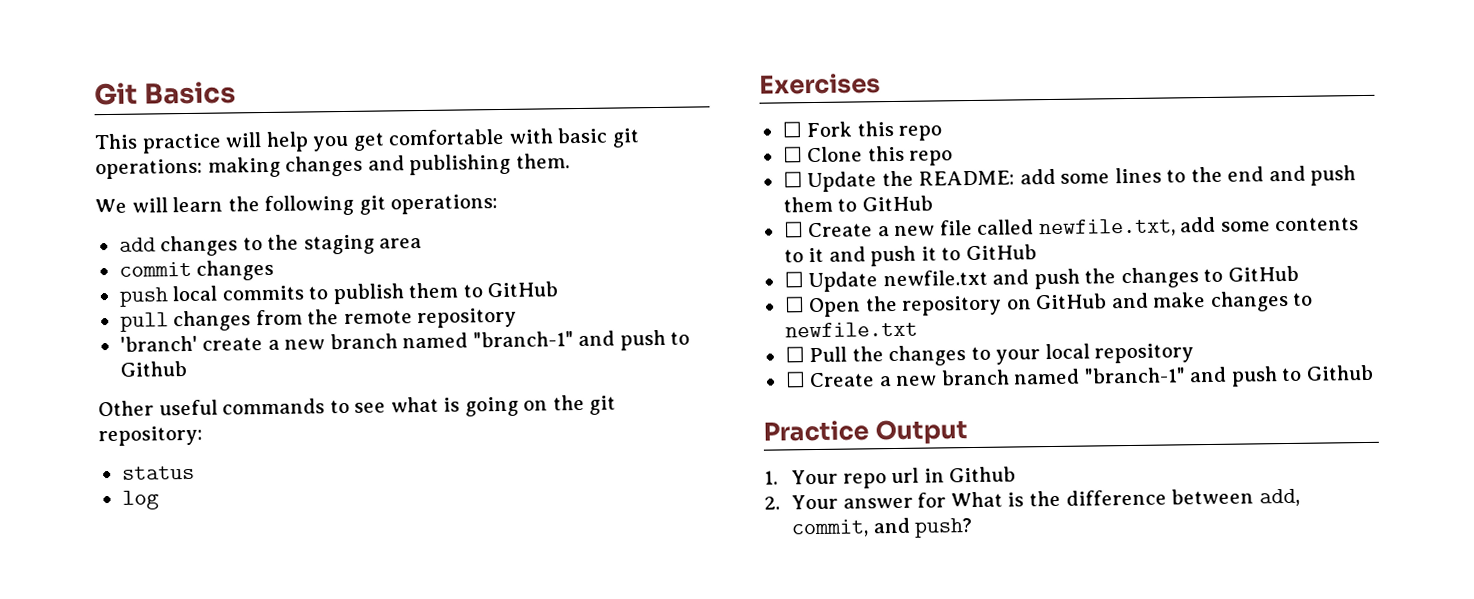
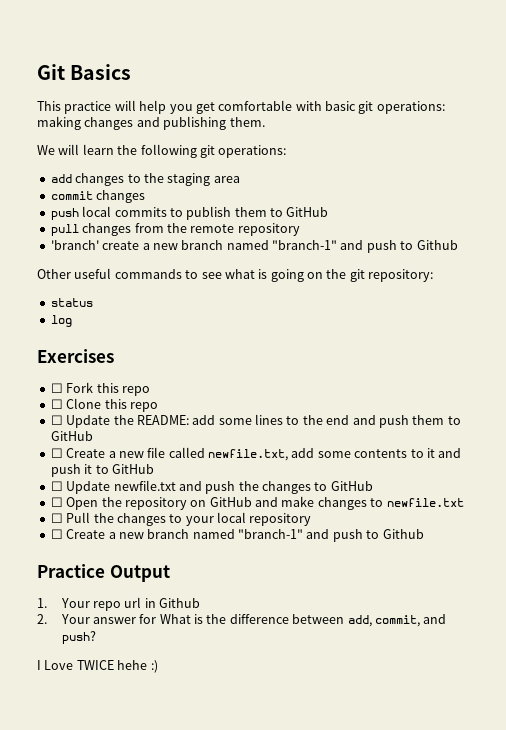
(974, 528) none -> [37,660,158,673] // I Love TWICE hehe :)

